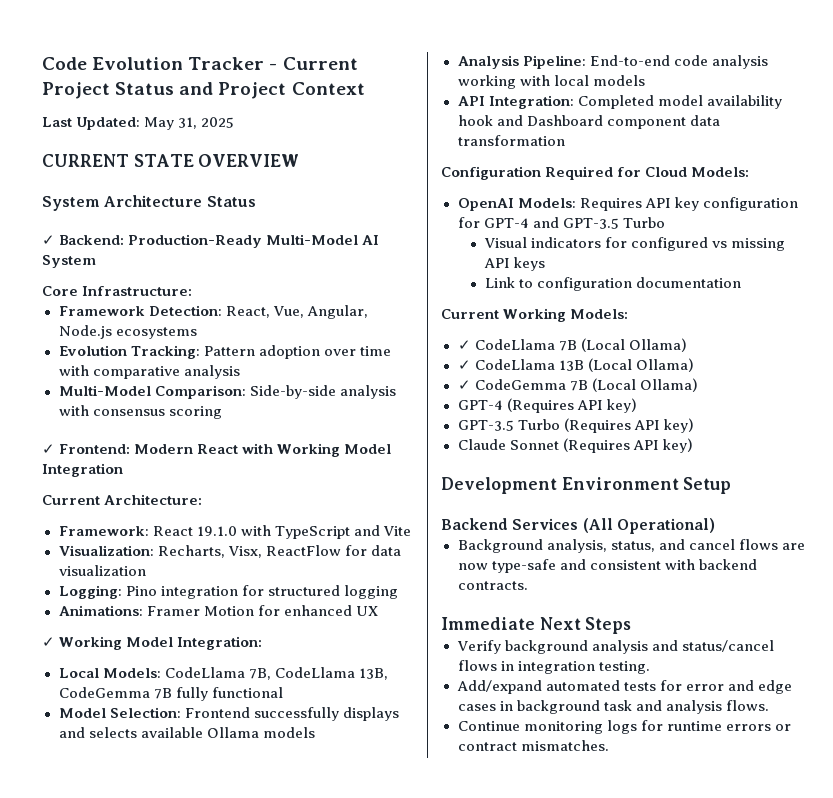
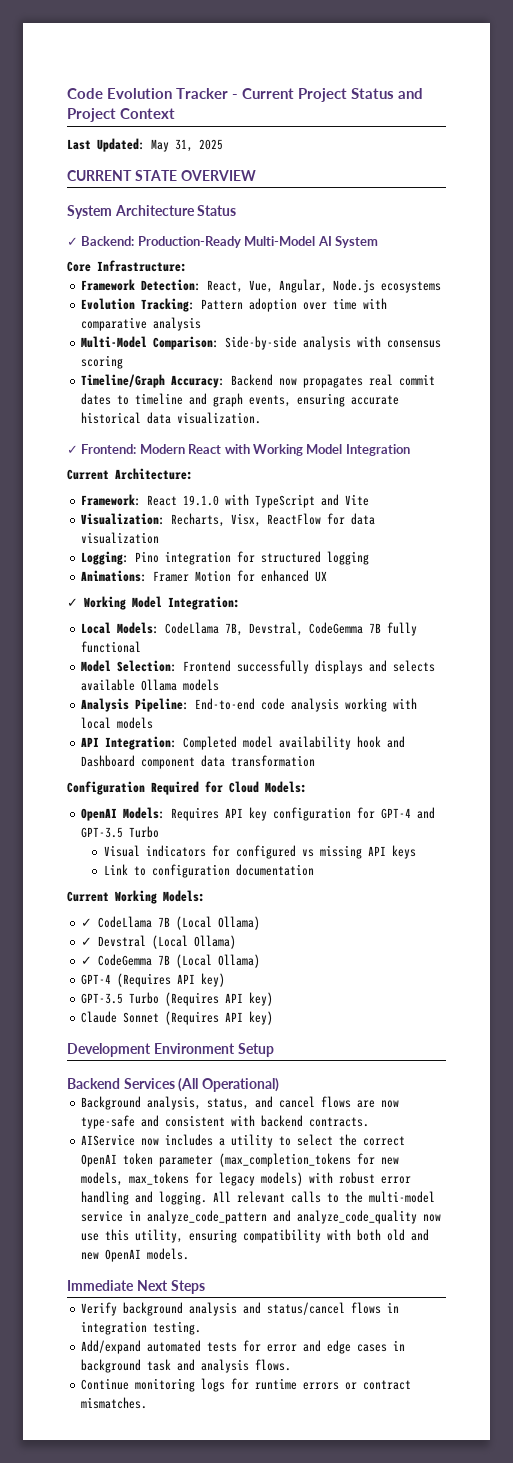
(222, 412) none -> [81,374,436,388] [81,393,400,407] [81,412,262,424] // Timeline/Graph Accuracy: Backend now propagates real commit dates to timeline and graph events, ensuring accurate historical data visualization.
[274,667,388,680] CodeLlama 13B, -> [249,622,304,636] Devstral,
[474,359,584,371] CodeLlama 13B -> [98,935,147,947] Devstral
(528, 585) none -> [81,1134,406,1148] [81,1153,400,1167] [81,1172,412,1186] [81,1191,436,1205] [81,1210,442,1224] [81,1229,430,1243] [81,1248,190,1262] // AIService now includes a utility to select the correct OpenAI token parameter (max_completion_tokens for new models, max_tokens for legacy models) with robust error handling and logging. All relevant calls to the multi-model service in analyze_code_pattern and analyze_code_quality now use this utility, ensuring compatibility with both old and new OpenAI models.

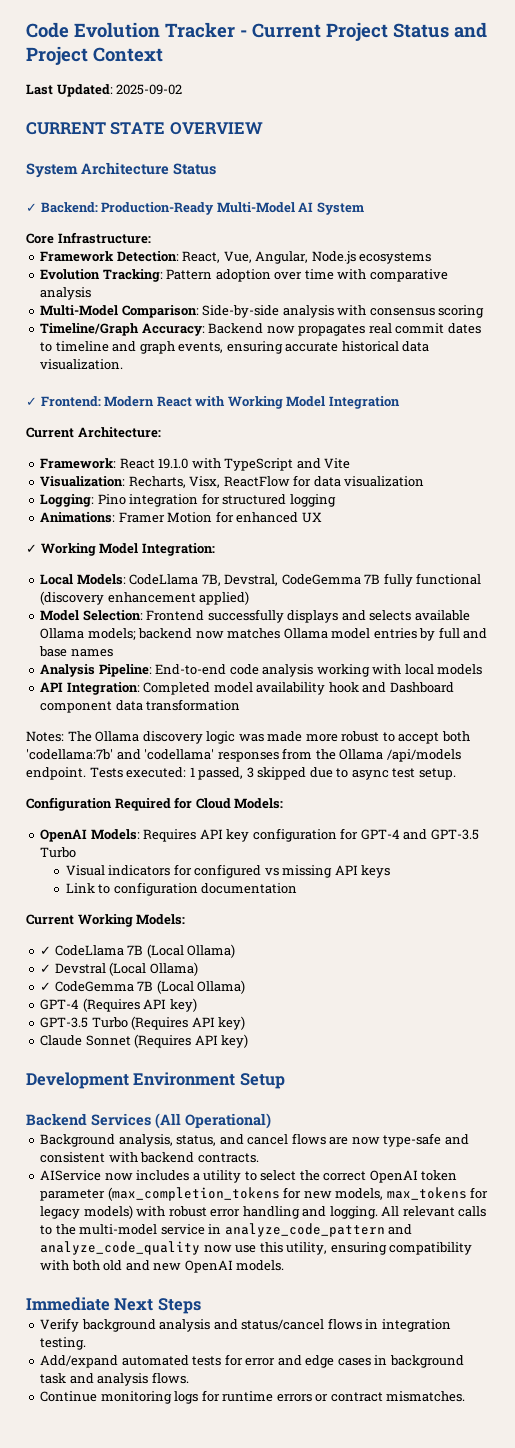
[151,139,223,152] May 31, 2025 -> [116,84,183,95] 2025-09-02
(142, 647) none -> [40,591,250,605] (discovery enhancement applied)
[183,679,220,691] models -> [87,627,488,641] [39,646,113,657] models; backend now matches Ollama model entries by full and base names
(316, 761) none -> [26,731,470,744] [26,748,461,762] [26,767,456,780] // Notes: The Ollama discovery logic was made more robust to accept both 'codellama:7b' and 'codellama' responses from the Ollama /api/models endpoint. Tests executed: 1 passed, 3 skipped due to async test setup.

